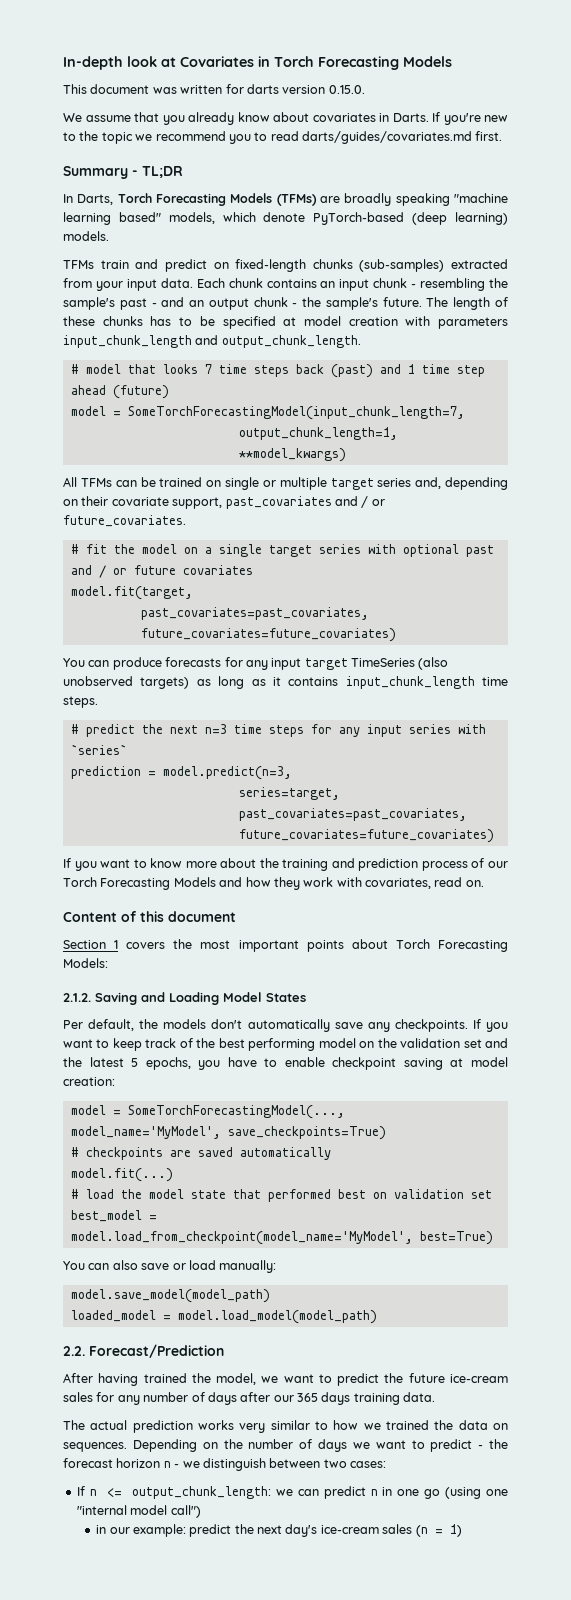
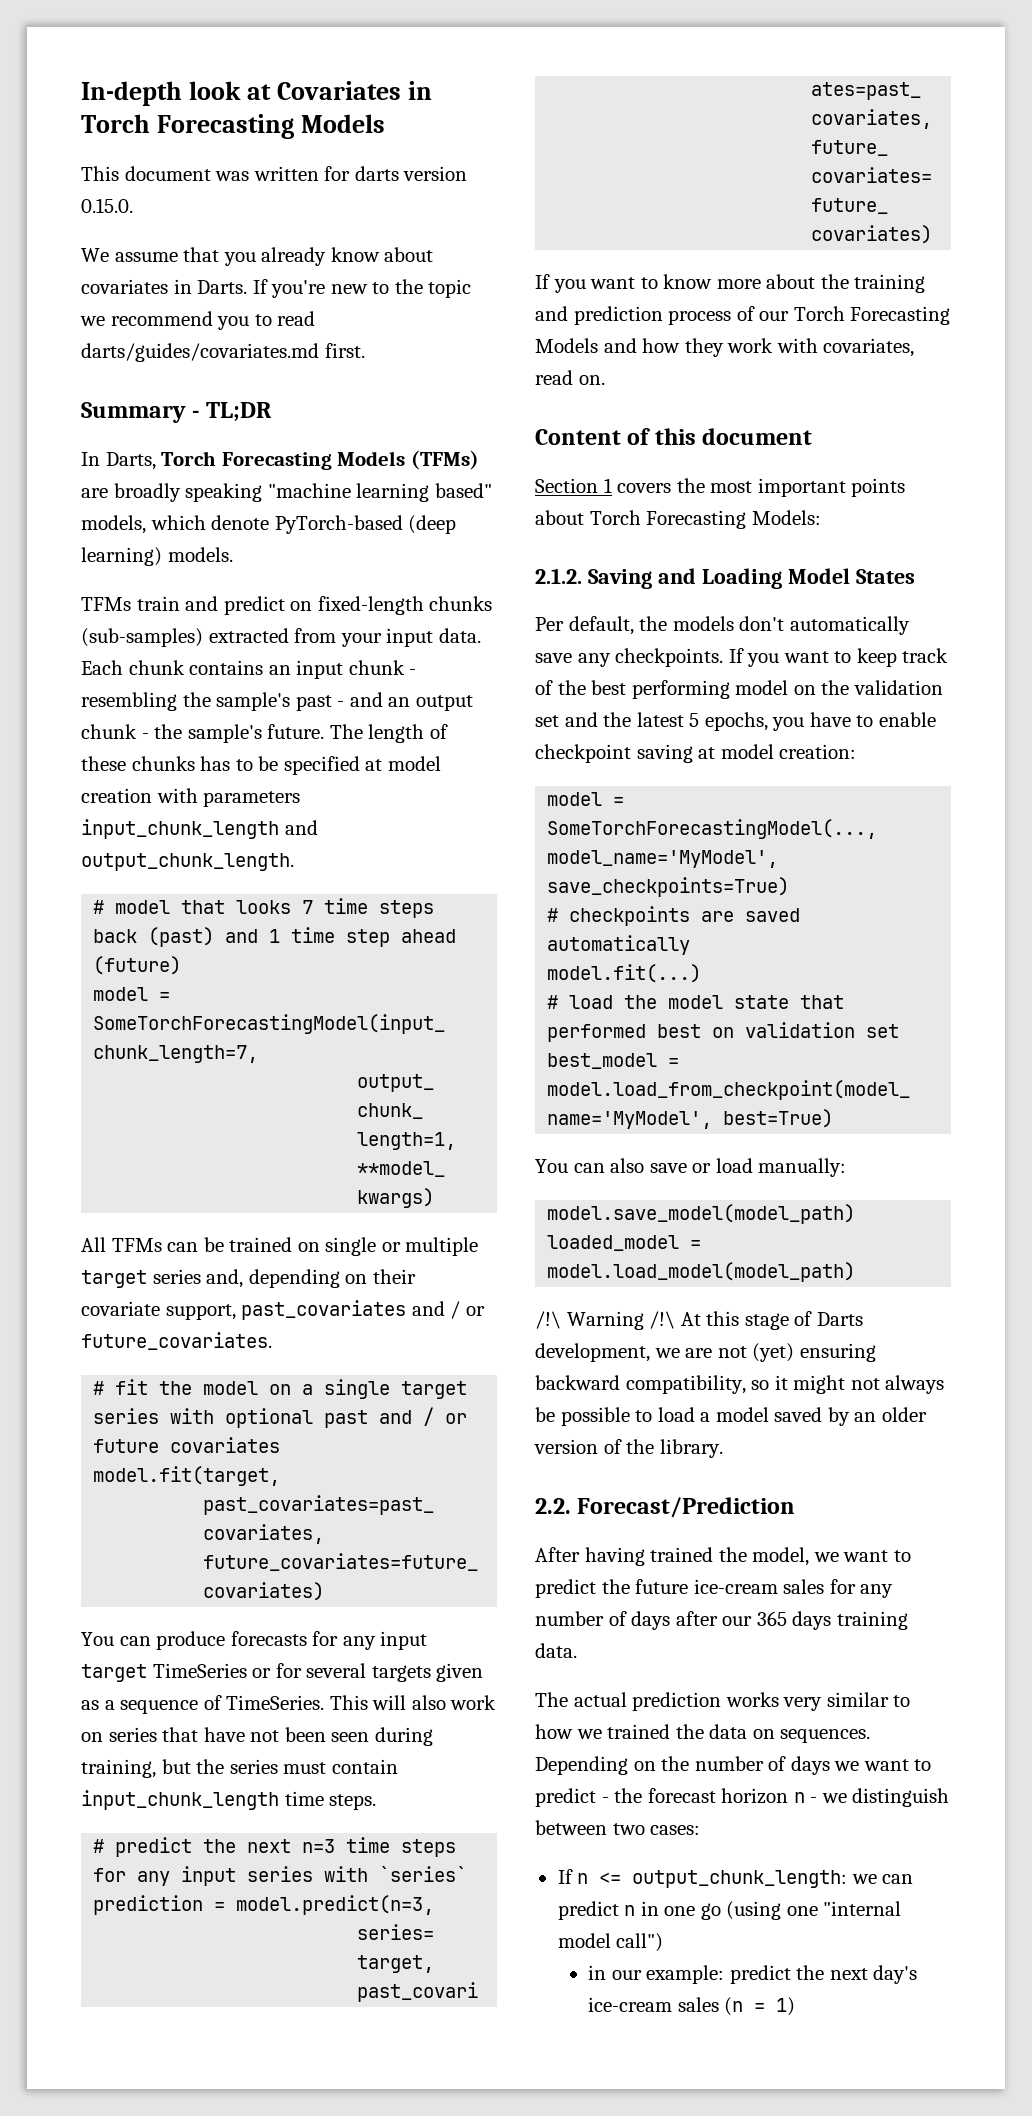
[418,657,449,670] [63,676,339,689] (also unobserved targets) as long as it contains -> [252,1663,484,1682] [81,1695,497,1714] [81,1727,433,1746] [81,1759,398,1778] or for several targets given as a sequence of TimeSeries. This will also work on series that have not been seen during training, but the series must contain
(377, 1317) none -> [535,1311,863,1330] [535,1343,876,1362] [535,1375,945,1394] [535,1407,927,1426] [534,1439,723,1458] // /!\ Warning /!\ At this stage of Darts development, we are not (yet) ensuring backward compatibility, so it might not always be possible to load a model saved by an older version of the library.

